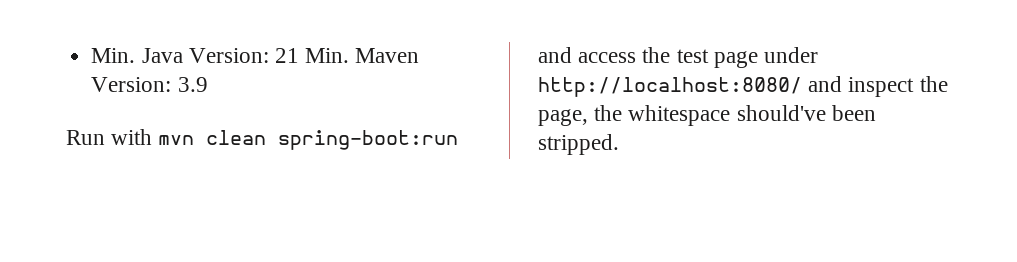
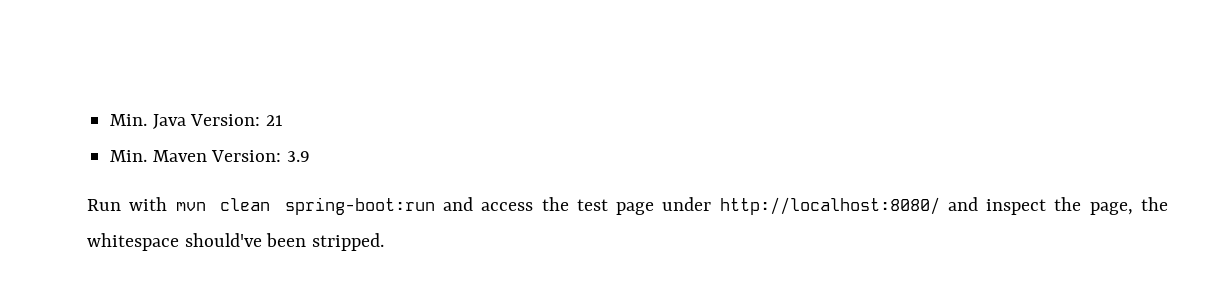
(299, 55) none -> (284, 120) //

